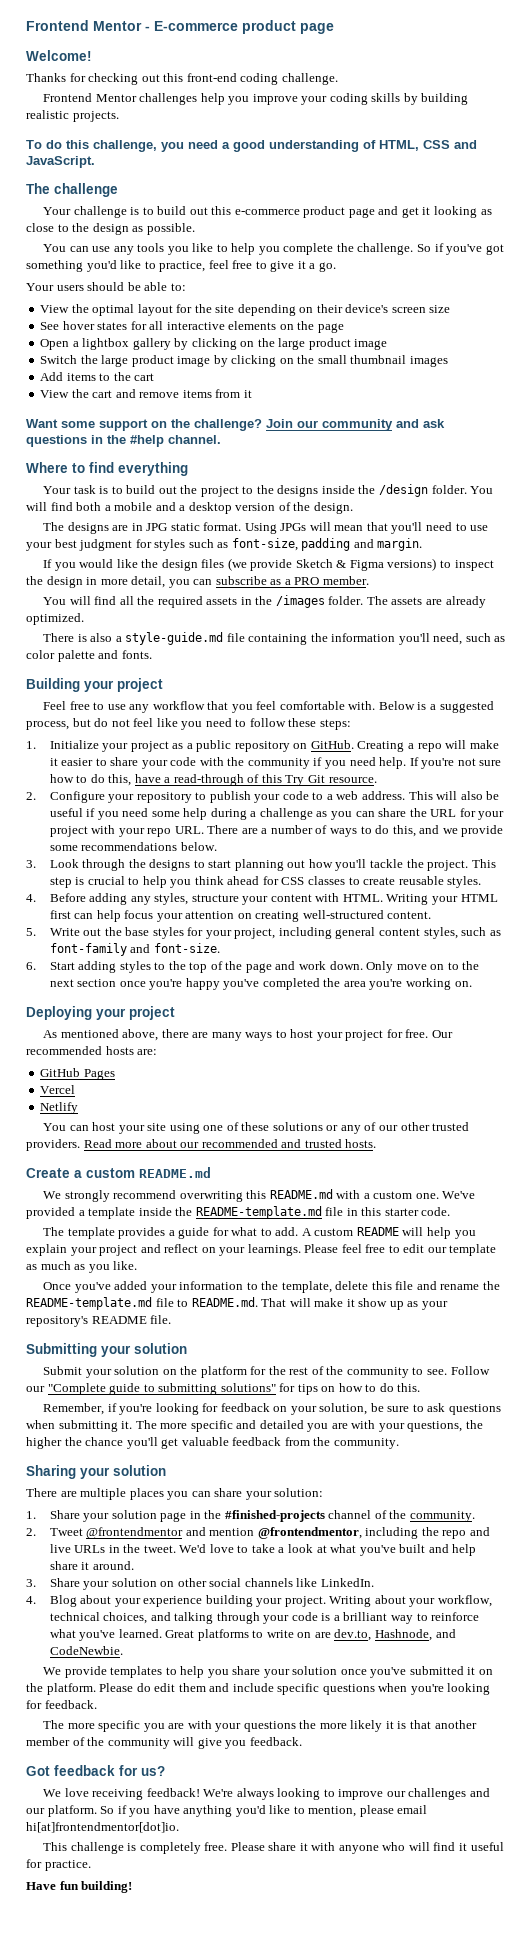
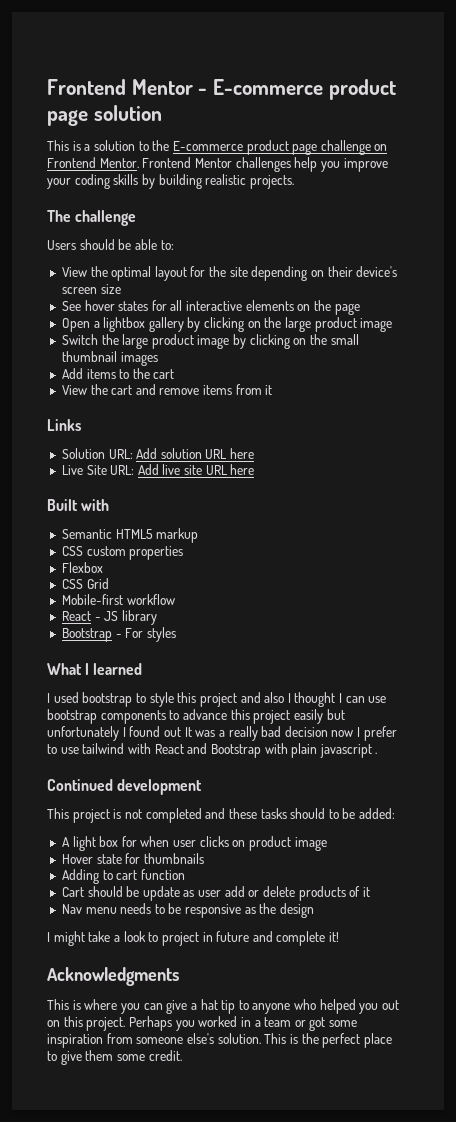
[26,50,92,61] [26,73,338,85] // Welcome! // Thanks for checking out this front-end coding challenge. // -> [93,105,162,121] [47,140,388,155] [47,157,139,168] solution // This is a solution to the E-commerce product page challenge on Frontend Mentor.
[26,140,477,152] [26,156,95,168] [26,183,118,197] [43,206,492,218] [26,223,195,235] [43,243,504,255] [26,260,336,272] [26,283,84,291] To do this challenge, you need a good understanding of HTML, CSS and JavaScript. // The challenge // Your challenge is to build out this e-commerce product page and get it looking as close to the design as possible. // You can use any tools you like to help you complete the challenge. So if you've got something you'd like to practice, feel free to give it a go. // Your users -> [47,210,137,226] [47,240,76,250] The challenge // Users
[26,419,445,431] [26,435,221,447] [26,462,188,476] [43,484,494,497] [26,502,353,514] [43,522,489,534] [26,538,423,551] [43,558,494,571] [26,576,369,588] [43,595,486,608] [26,613,84,625] [43,632,506,645] [26,650,152,662] [26,678,163,692] [43,701,494,713] [26,718,351,730] [26,740,499,752] [49,757,502,769] [49,774,377,786] [26,791,500,803] [49,808,505,820] [49,825,504,837] [49,842,217,851] [26,859,496,871] [49,876,482,888] [26,893,498,905] [49,910,432,922] [26,927,501,939] [49,943,220,956] [26,961,480,973] [49,978,472,990] [26,1006,175,1020] [43,1029,453,1041] [26,1046,158,1055] [40,1068,115,1080] [40,1085,76,1094] [40,1102,79,1114] [43,1122,470,1134] [26,1139,377,1151] [26,1167,211,1178] [43,1189,476,1202] [26,1206,451,1219] [43,1227,476,1239] [26,1244,497,1256] [26,1261,138,1273] [43,1281,500,1293] [26,1297,448,1310] [26,1315,172,1327] [26,1343,187,1357] [43,1366,490,1378] [26,1383,421,1395] [43,1403,501,1415] [26,1420,483,1432] [26,1437,399,1449] [26,1465,166,1479] [26,1488,324,1500] [26,1510,476,1522] [26,1527,490,1539] [49,1544,477,1556] [49,1561,134,1570] [26,1578,374,1590] [26,1595,493,1607] [49,1612,480,1624] [49,1629,456,1641] [49,1646,123,1655] [43,1666,493,1678] [26,1683,491,1695] [26,1700,97,1709] [43,1720,477,1732] [26,1737,302,1749] [26,1765,165,1776] [43,1788,490,1800] [26,1805,428,1817] [26,1822,179,1833] [43,1842,504,1854] [26,1859,91,1871] [26,1881,133,1893] Want some support on the challenge? Join our community and ask questions in the #help channel. // Where to find everything // Your task is to build out the project to the designs inside the /design folder. You will find both a mobile and a desktop version of the design. // The designs are in JPG static format. Using JPGs will mean that you'll need to use your best judgment for styles such as font-size, padding and margin. // If you would like the design files (we provide Sketch & Figma versions) to inspect the design in more detail, you can subscribe as a PRO member. // You will find all the required assets in the /images folder. The assets are already optimized. // There is also a style-guide.md file containing the information you'll need, such as color palette and fonts. // Building your project // Feel free to use any workflow that you feel comfortable with. Below is a suggested process, but do not feel like you need to follow these steps: // 1. Initialize your project as a public repository on GitHub. Creating a repo will make it easier to share your code with the community if you need help. If you're not sure how to do this, have a read-through of this Try Git resource. // 2. Configure your repository to publish your code to a web address. This will also be useful if you need some help during a challenge as you can share the URL for your project with your repo URL. There are a number of ways to do this, and we provide some recommendations below. // 3. Look through the designs to start planning out how you'll tackle the project. This step is crucial to help you think ahead for CSS classes to create reusable styles. // 4. Before adding any styles, structure your content with HTML. Writing your HTML first can help focus your attention on creating well-structured content. // 5. Write out the base styles for your project, including general content styles, such as font-family and font-size. // 6. Start adding styles to the top of the page and work down. Only move on to the next section once you're happy you've completed the area you're working on. // Deploying your project // As mentioned above, there are many ways to host your project for free. Our recommended hosts are: // GitHub Pages // Vercel // Netlify // You can host your site using one of these solutions or any of our other trusted providers. Read more about our recommended and trusted hosts. // Create a custom README.md // We strongly recommend overwriting this README.md with a custom one. We've provided a template inside the README-template.md file in this starter code. // The template provides a guide for what to add. A custom README will help you explain your project and reflect on your learnings. Please feel free to edit our template as much as you like. // Once you've added your information to the template, delete this file and rename the README-template.md file to README.md. That will make it show up as your repository's README file. // Submitting your solution // Submit your solution on the platform for the rest of the community to see. Follow our "Complete guide to submitting solutions" for tips on how to do this. // Remember, if you're looking for feedback on your solution, be sure to ask questions when submitting it. The more specific and detailed you are with your questions, the higher the chance you'll get valuable feedback from the community. // Sharing your solution // There are multiple places you can share your solution: // 1. Share your solution page in the #finished-projects channel of the community. // 2. Tweet @frontendmentor and mention @frontendmentor, including the repo and live URLs in the tweet. We'd love to take a look at what you've built and help share it around. // 3. Share your solution on other social channels like LinkedIn. // 4. Blog about your experience building your project. Writing about your workflow, technical choices, and talking through your code is a brilliant way to reinforce what you've learned. Great platforms to write on are dev.to, Hashnode, and CodeNewbie. // We provide templates to help you share your solution once you've submitted it on the platform. Please do edit them and include specific questions when you're looking for feedback. // The more specific you are with your questions the more likely it is that another member of the community will give you feedback. // Got feedback for us? // We love receiving feedback! We're always looking to improve our challenges and our platform. So if you have anything you'd like to mention, please email hi[at]frontendmentor[dot]io. // This challenge is completely free. Please share it with anyone who will find it useful for practice. // Have fun building! -> [47,419,81,431] [61,448,255,459] [61,464,255,475] [47,499,110,511] [61,528,199,543] [61,546,184,560] [61,562,103,573] [61,578,109,589] [61,594,175,605] [61,610,157,625] [61,627,176,642] [47,663,143,675] [47,692,387,707] [47,709,345,724] [47,726,397,741] [47,743,378,758] [47,779,203,795] [47,808,396,823] [61,836,327,851] [61,853,204,864] [61,869,185,884] [61,886,370,901] [61,903,315,918] [47,931,340,946] [47,967,179,986] [47,999,400,1014] [47,1016,358,1031] [47,1033,392,1048] [47,1050,182,1065] Links // Solution URL: Add solution URL here // Live Site URL: Add live site URL here // Built with // Semantic HTML5 markup // CSS custom properties // Flexbox // CSS Grid // Mobile-first workflow // React - JS library // Bootstrap - For styles // What I learned // I used bootstrap to style this project and also I thought I can use bootstrap components to advance this project easily but unfortunately I found out It was a really bad decision now I prefer to use tailwind with React and Bootstrap with plain javascript . // Continued development // This project is not completed and these tasks should to be added: // A light box for when user clicks on product image // Hover state for thumbnails // Adding to cart function // Cart should be update as user add or delete products of it // Nav menu needs to be responsive as the design // I might take a look to project in future and complete it! // Acknowledgments // This is where you can give a hat tip to anyone who helped you out on this project. Perhaps you worked in a team or got some inspiration from someone else's solution. This is the perfect place to give them some credit.

